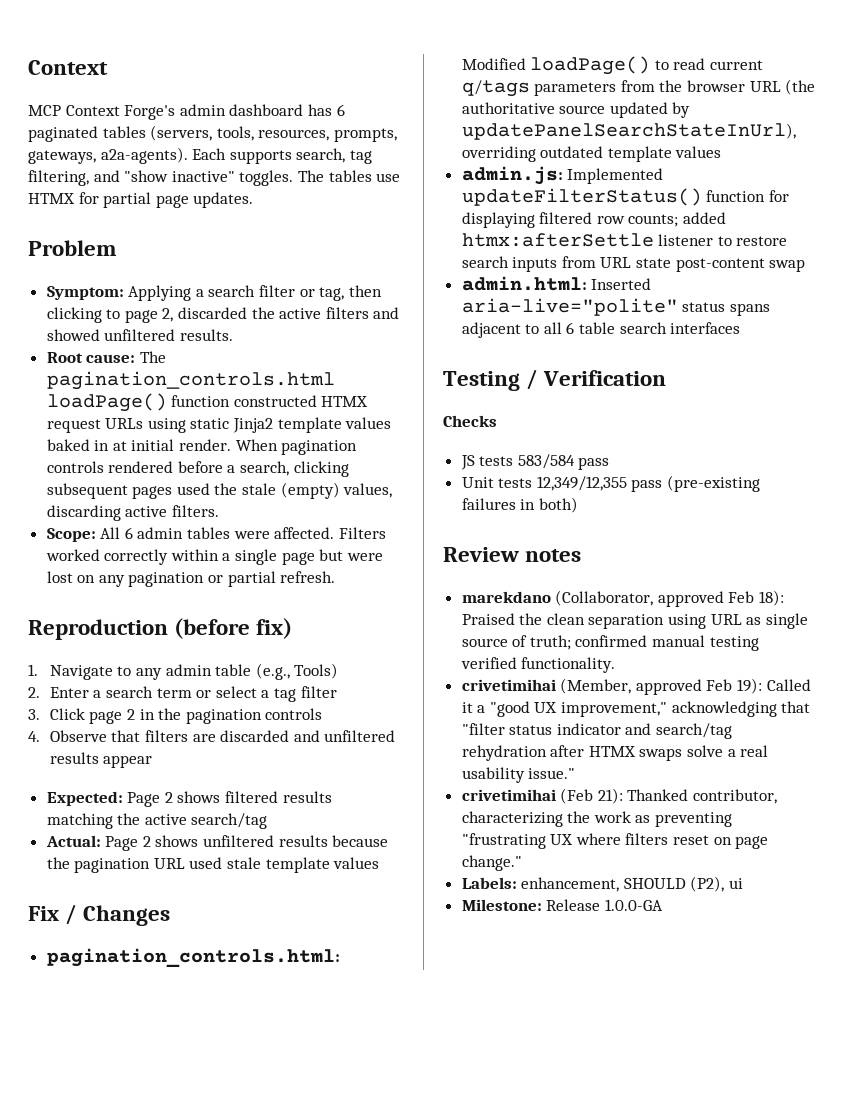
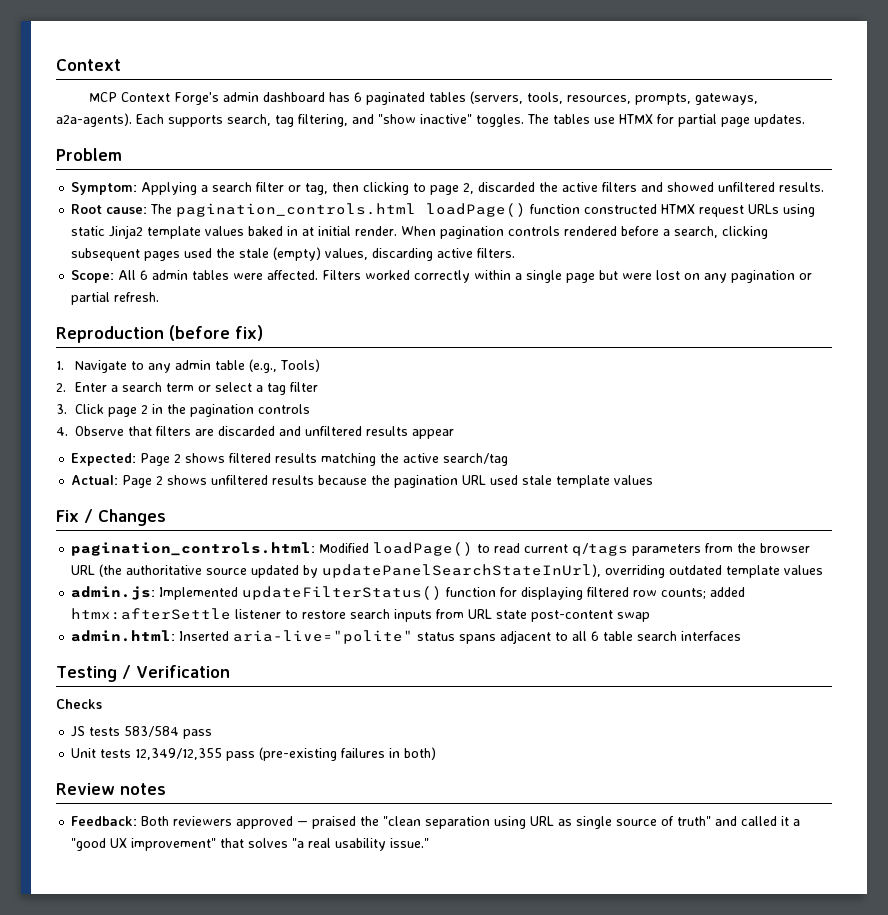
[461,590,785,607] [461,613,585,625] marekdano (Collaborator, approved Feb 18): Praised the clean -> [71,816,422,829] Feedback: Both reviewers approved — praised the "clean
[529,635,759,651] [460,657,616,673] [461,678,811,695] [461,701,811,717] [461,723,733,739] [461,745,769,761] [461,767,576,783] [461,788,778,804] [461,811,733,827] [461,833,769,849] [461,855,522,871] [461,876,744,892] [461,899,663,911] truth; confirmed manual testing verified functionality. // crivetimihai (Member, approved Feb 19): Called it a "good UX improvement," acknowledging that "filter status indicator and search/tag rehydration after HTMX swaps solve a real usability issue." // crivetimihai (Feb 21): Thanked contributor, characterizing the work as preventing "frustrating UX where filters reset on page change." // Labels: enhancement, SHOULD (P2), ui // Milestone: Release 1.0.0-GA -> [677,816,801,826] [71,838,430,851] truth" and called it a "good UX improvement" that solves "a real usability issue."

